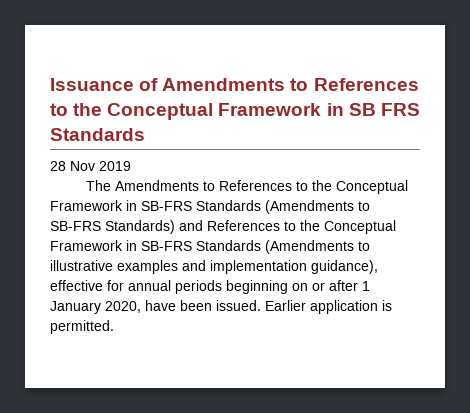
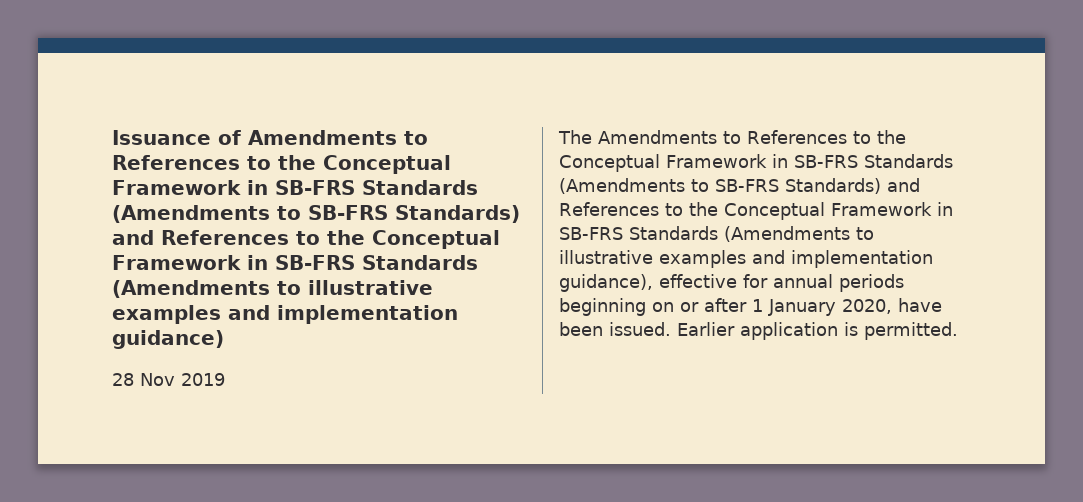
[348,103,420,116] [50,128,145,141] SB FRS Standards -> [274,180,478,195] [112,205,520,223] [112,230,500,249] [112,255,478,270] [112,280,433,298] [112,305,458,324] [112,330,224,349] SB-FRS Standards (Amendments to SB-FRS Standards) and References to the Conceptual Framework in SB-FRS Standards (Amendments to illustrative examples and implementation guidance)

